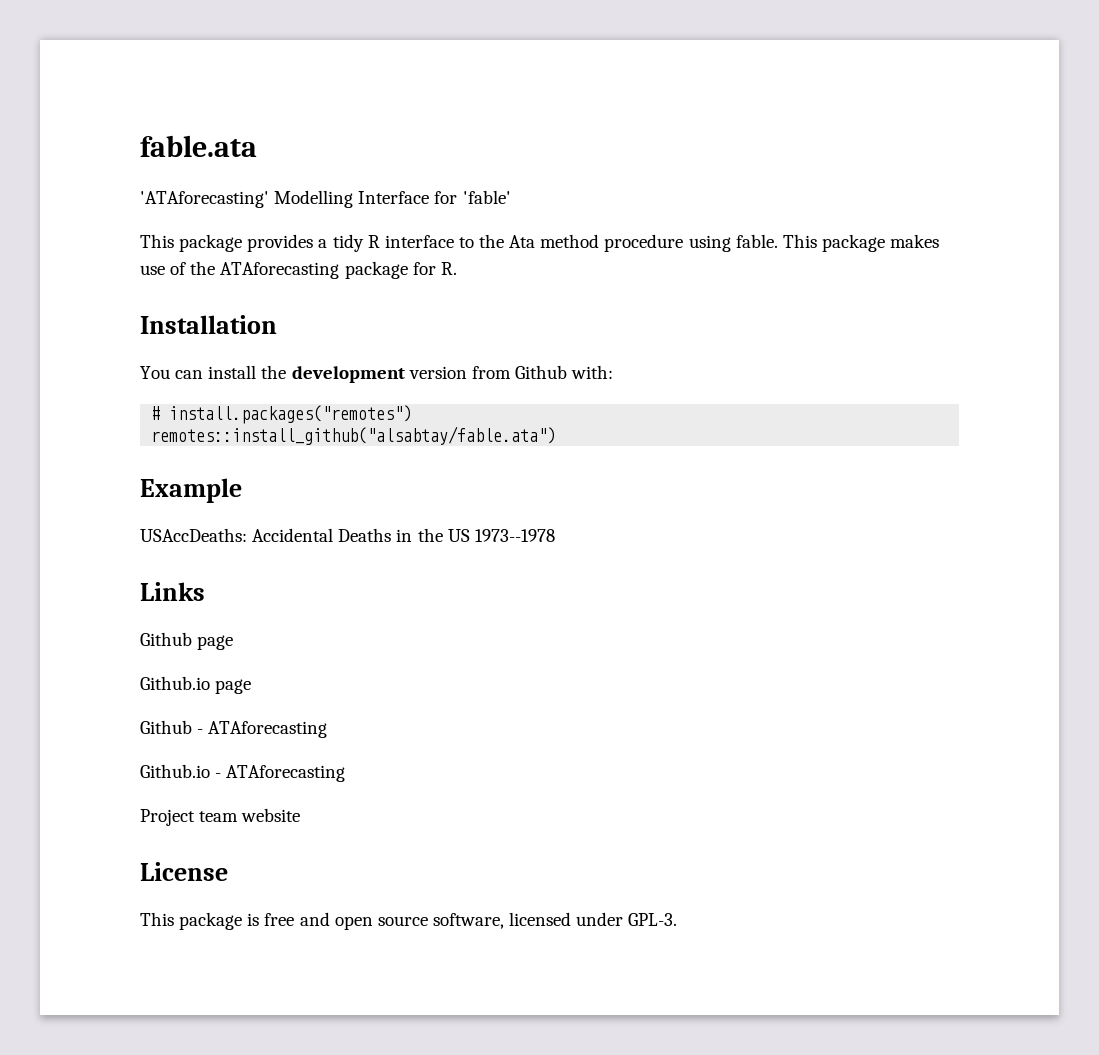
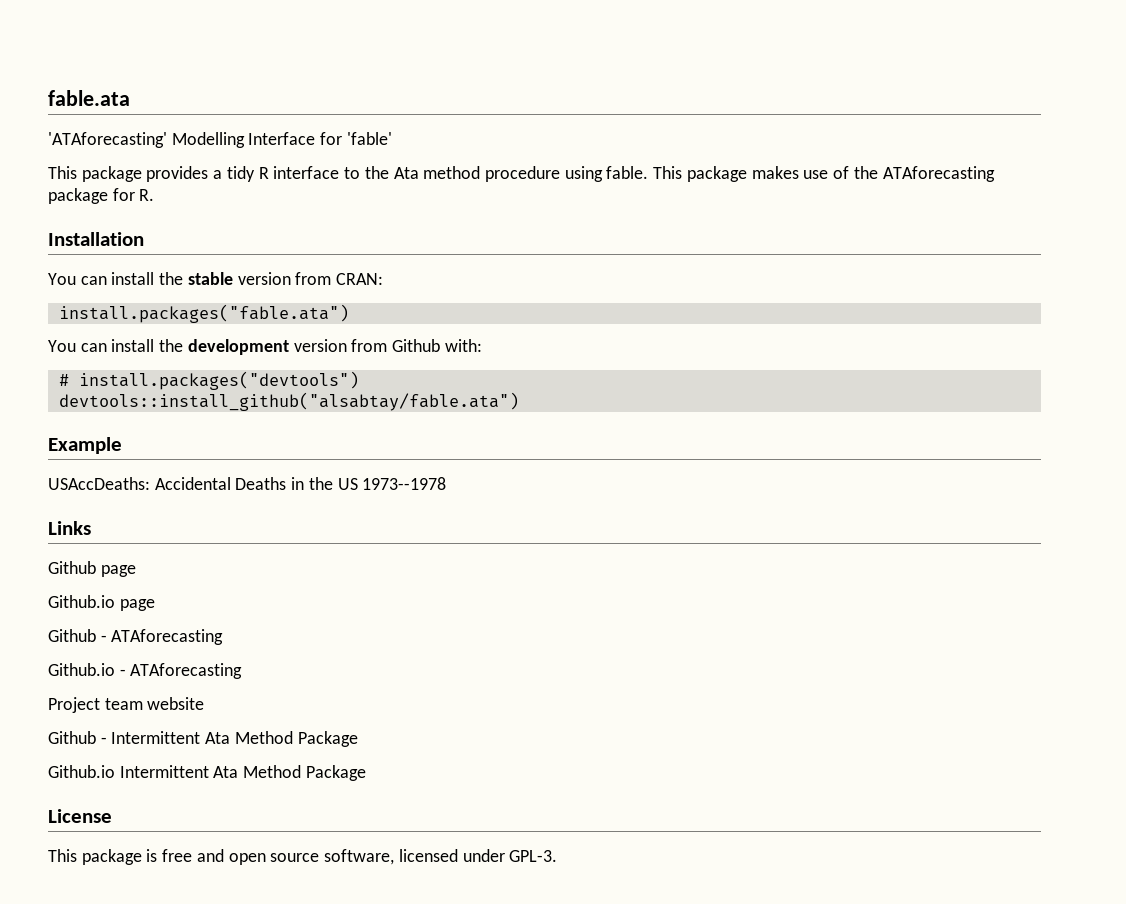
(277, 324) none -> [48,272,384,285] [58,304,349,323] // You can install the stable version from CRAN: // install.packages("fable.ata")
[169,405,413,424] [151,426,557,445] install.packages("remotes") // remotes::install_github("alsabtay/fable.ata") -> [78,371,359,390] [58,392,519,411] install.packages("devtools") // devtools::install_github("alsabtay/fable.ata")
(301, 815) none -> [48,731,358,747] [48,765,366,781] // Github - Intermittent Ata Method Package // Github.io Intermittent Ata Method Package

